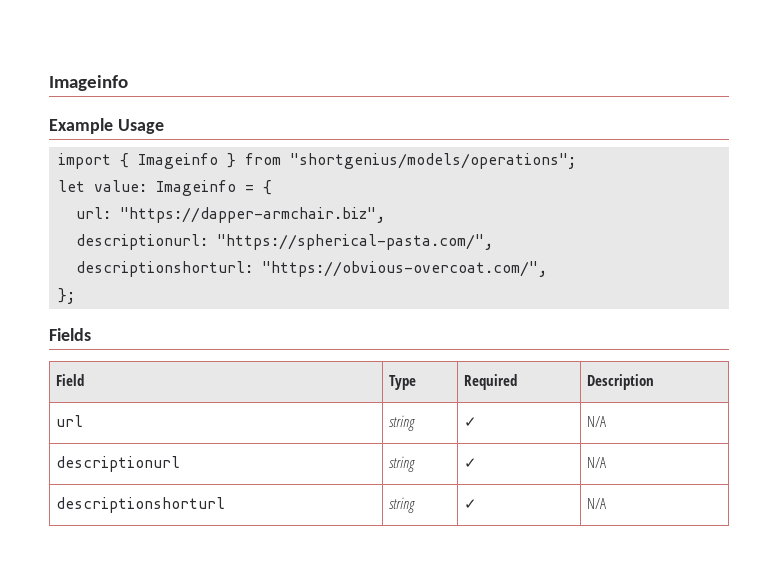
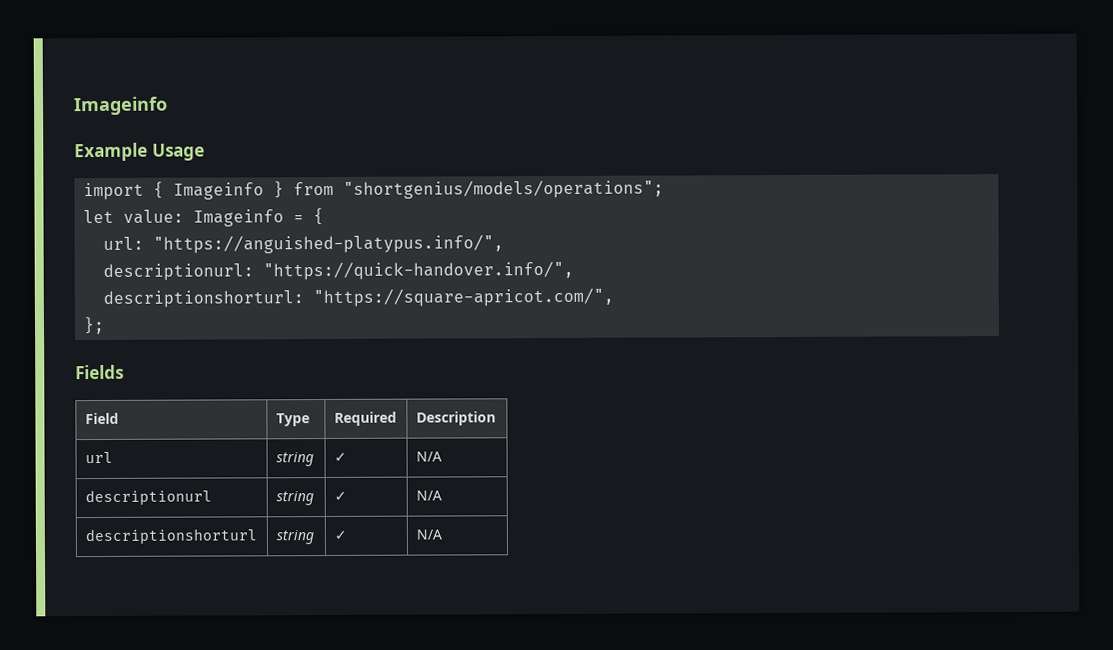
[120,207,385,223] "https://dapper-armchair.biz", -> [153,234,505,254] "https://anguished-platypus.info/",
[217,234,493,250] "https://spherical-pasta.com/", -> [263,260,575,281] "https://quick-handover.info/",
[262,261,547,277] "https://obvious-overcoat.com/", -> [313,287,615,308] "https://square-apricot.com/",

